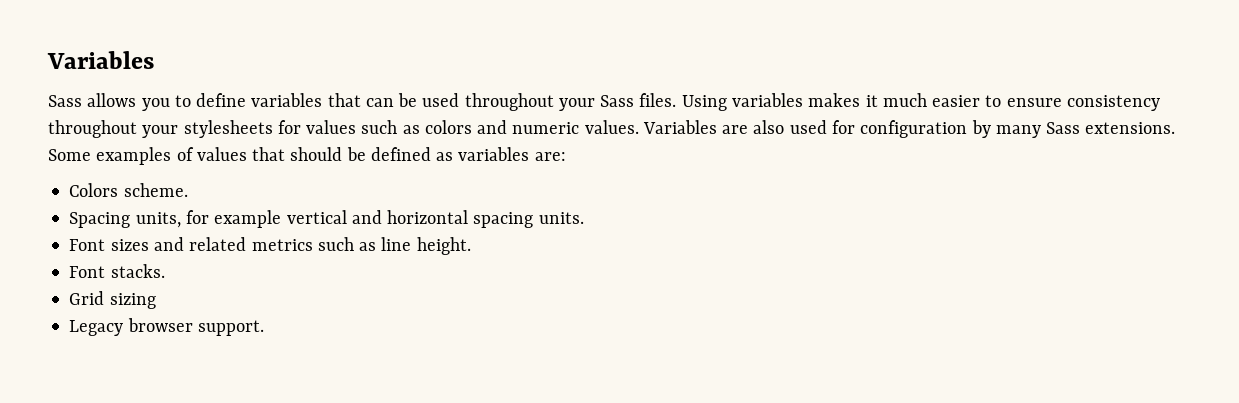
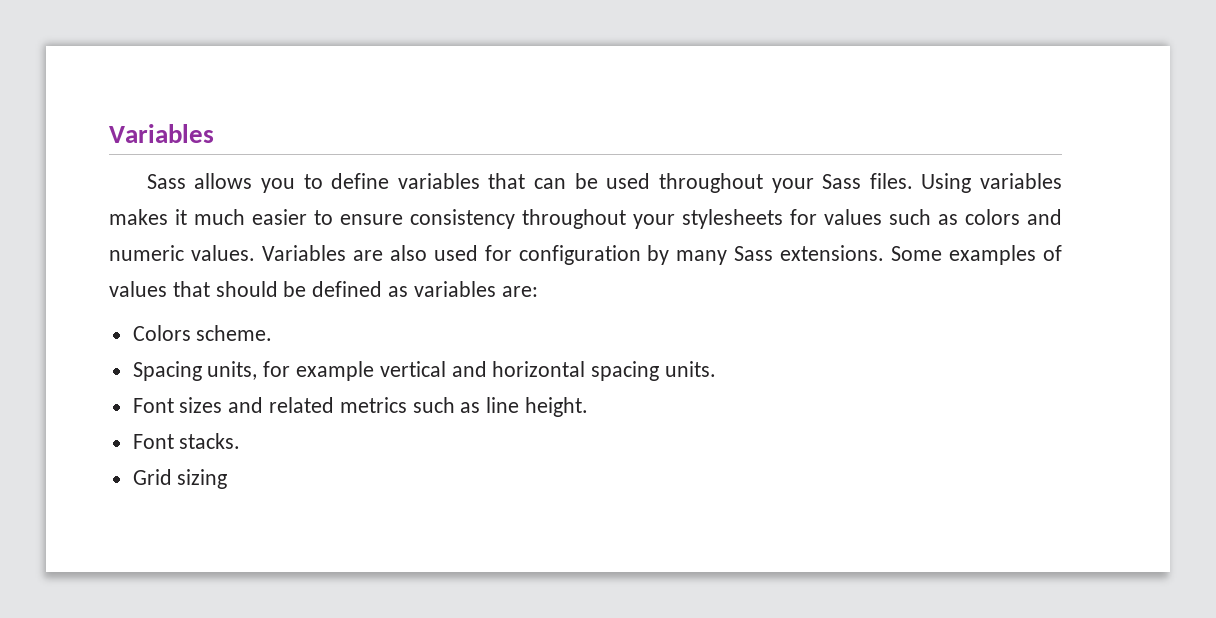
[69,318,264,336] // Legacy browser support. -> (228, 479) none

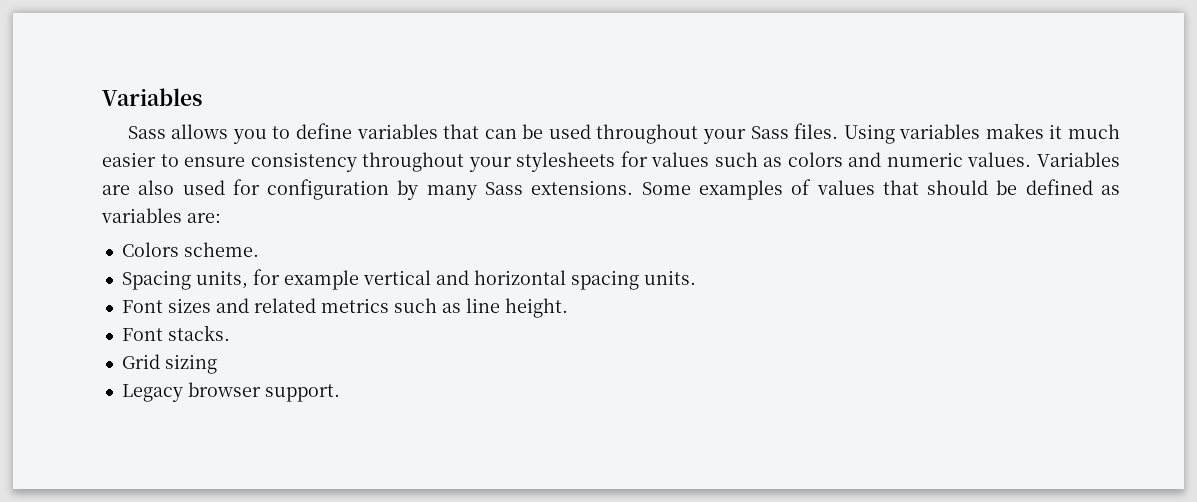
(228, 479) none -> [121,382,340,402] // Legacy browser support.

